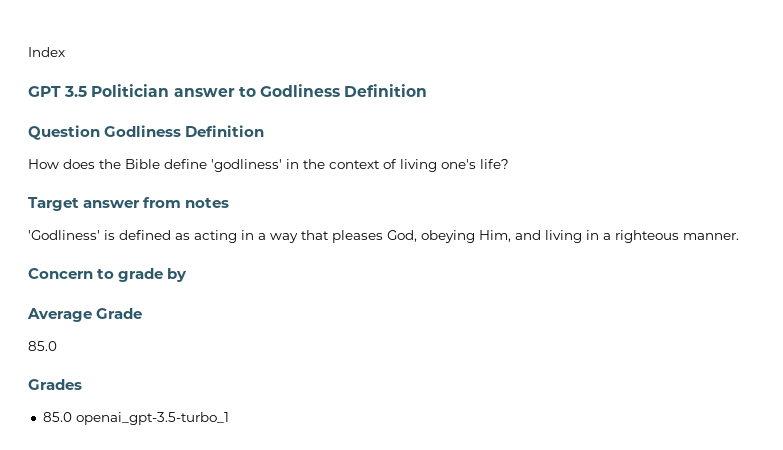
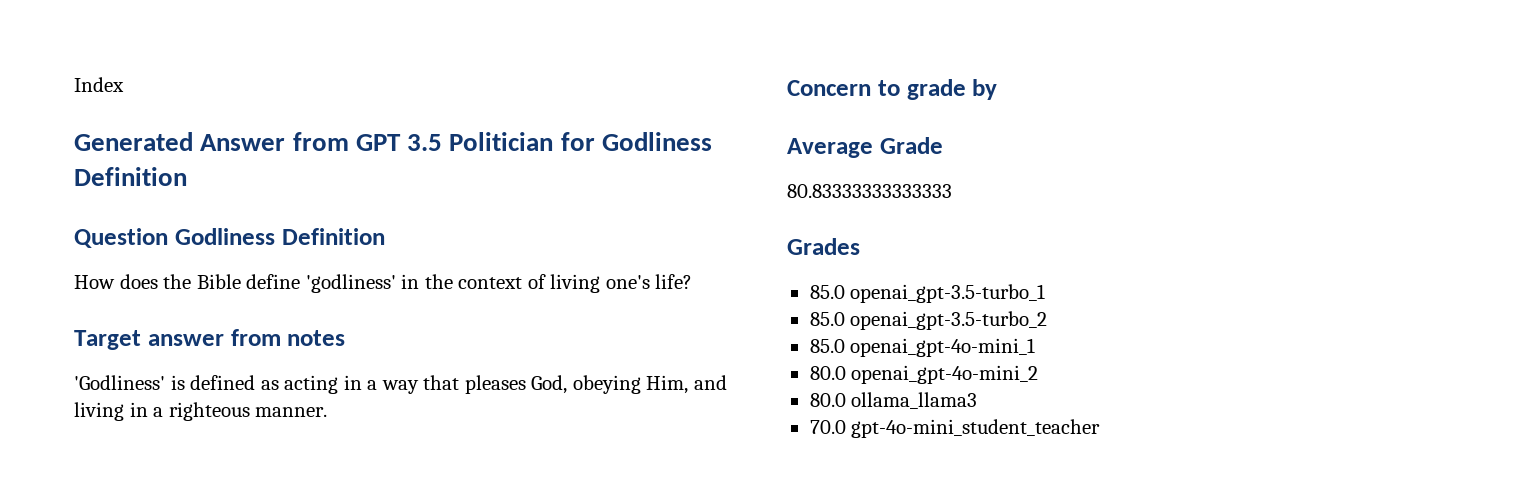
(65, 52) none -> [74,132,349,151] Generated Answer from
[173,86,256,97] answer to -> [560,132,595,151] for
[28,341,57,351] 85.0 -> [787,184,952,198] 80.83333333333333
(229, 418) none -> [809,311,1048,330] [809,338,1036,357] [809,365,1039,384] [809,392,978,409] [809,419,1101,438] // 85.0 openai_gpt-3.5-turbo_2 // 85.0 openai_gpt-4o-mini_1 // 80.0 openai_gpt-4o-mini_2 // 80.0 ollama_llama3 // 70.0 gpt-4o-mini_student_teacher

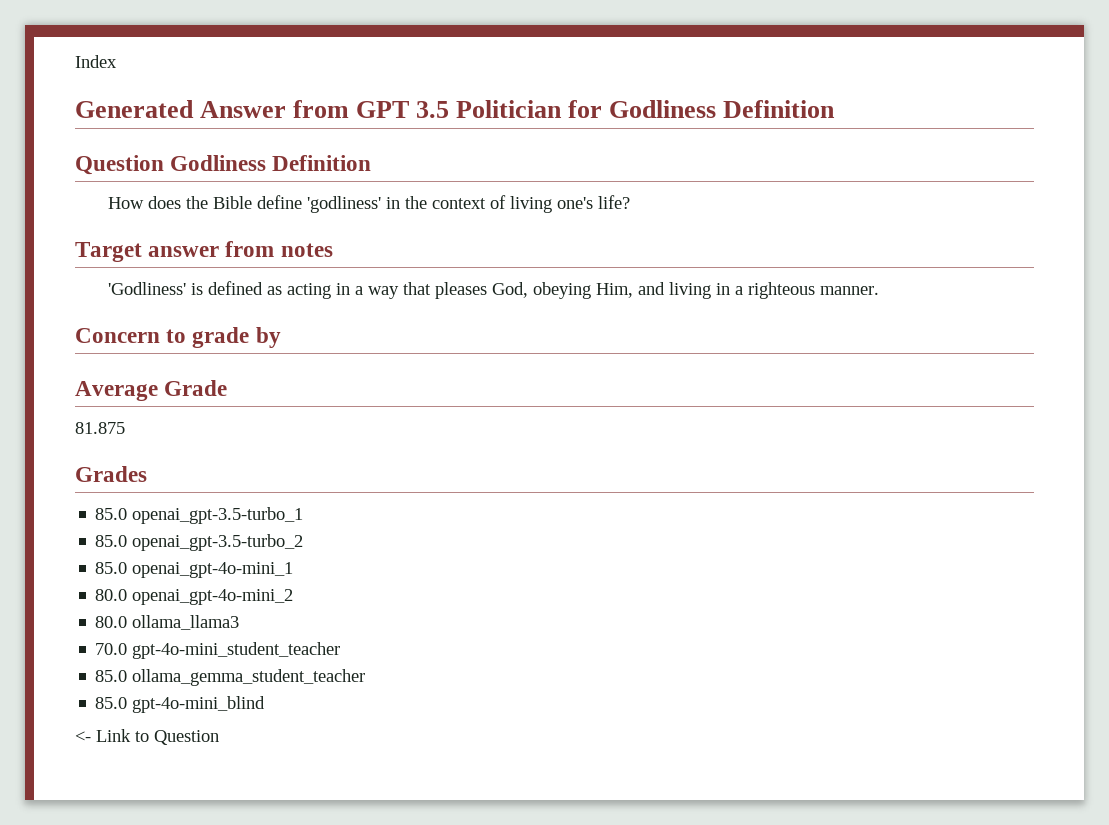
[787,184,952,198] 80.83333333333333 -> [75,422,125,434] 81.875
(1101, 428) none -> [95,669,366,686] [95,696,266,713] [75,729,219,745] // 85.0 ollama_gemma_student_teacher // 85.0 gpt-4o-mini_blind // <- Link to Question

